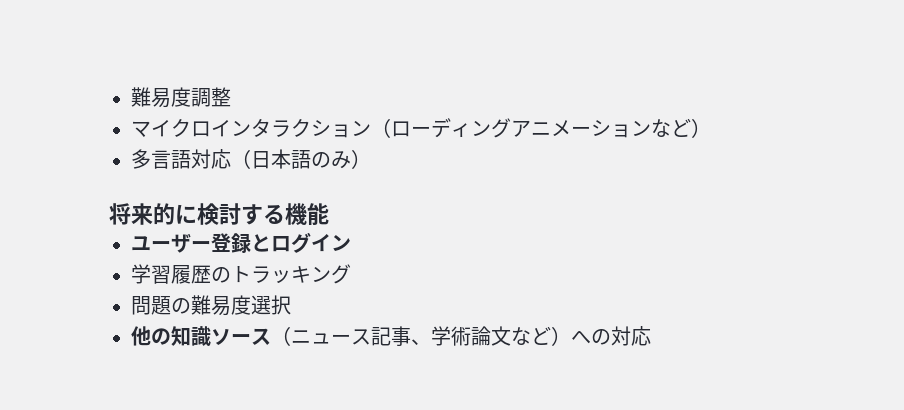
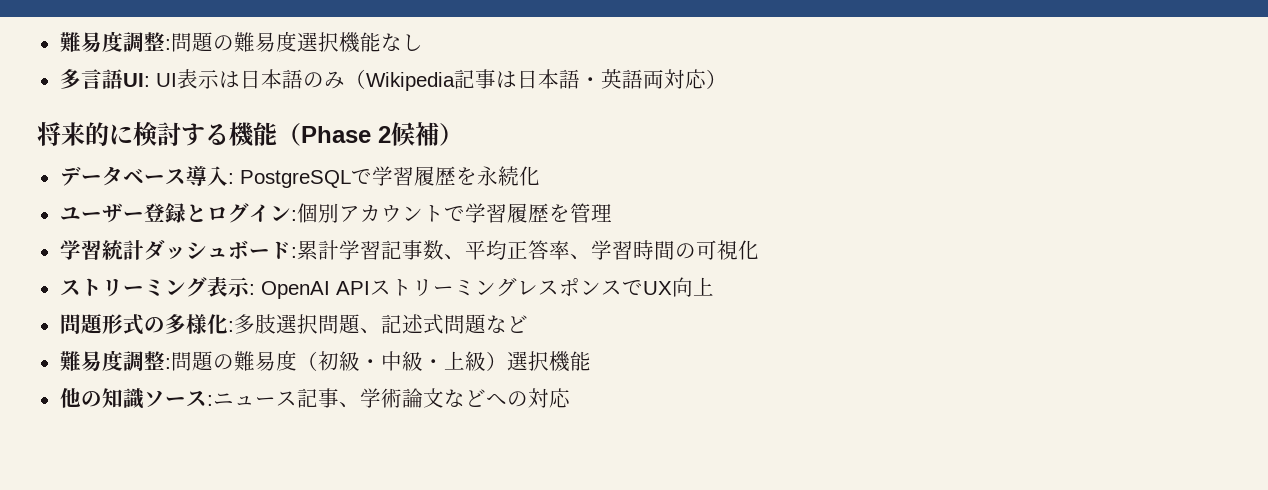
[131,87,231,108] [131,118,711,138] [131,149,351,169] 難易度調整 // マイクロインタラクション（ローディングアニメーションなど） // 多言語対応（日本語のみ -> [59,31,423,53] [59,69,707,91] 難易度調整:問題の難易度選択機能なし // 多言語UI: UI表示は日本語のみ（Wikipedia記事は日本語・英語両対応
(329, 214) none -> [277,122,463,146] [59,166,540,188] （Phase 2候補） // データベース導入: PostgreSQLで学習履歴を永続化
[131,264,351,284] [131,295,291,316] // 学習履歴のトラッキング // 問題の難易度選択 -> [290,203,612,223] [59,240,759,260] [59,276,714,299] [59,314,528,335] [59,350,591,372] :個別アカウントで学習履歴を管理 // 学習統計ダッシュボード:累計学習記事数、平均正答率、学習時間の可視化 // ストリーミング表示: OpenAI APIストリーミングレスポンスでUX向上 // 問題形式の多様化:多肢選択問題、記述式問題など // 難易度調整:問題の難易度（初級・中級・上級）選択機能
[271,326,291,346] （ -> [206,395,213,406] :
[551,326,571,346] ） -> (486, 398) none

